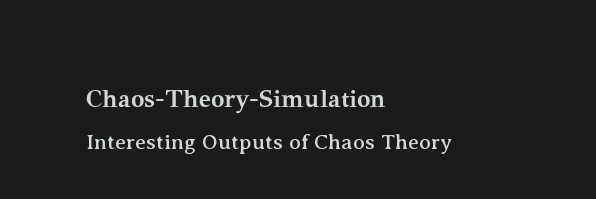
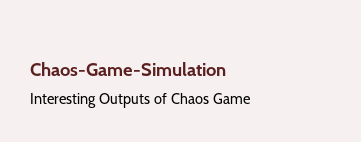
[86,89,385,114] Chaos-Theory-Simulation -> [30,62,226,76] Chaos-Game-Simulation
[381,134,453,154] Theory -> [212,93,250,104] Game

